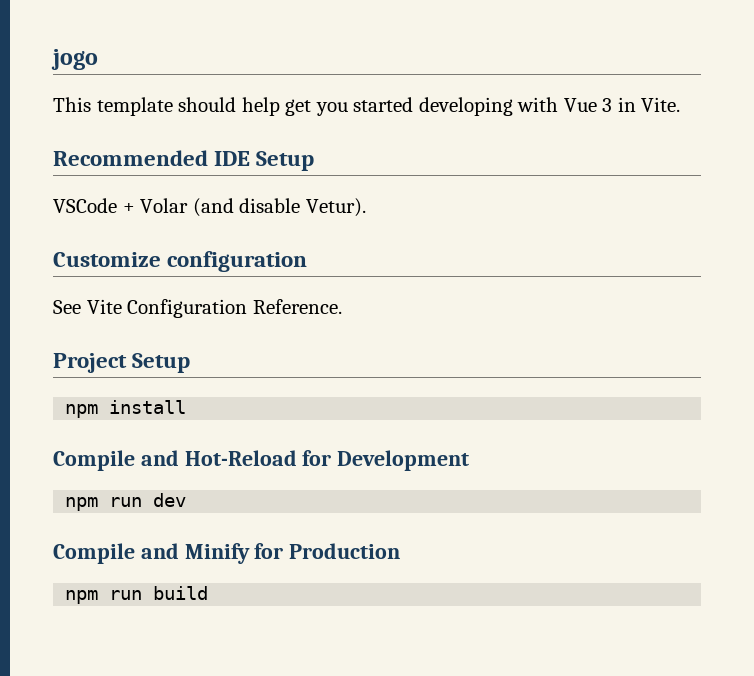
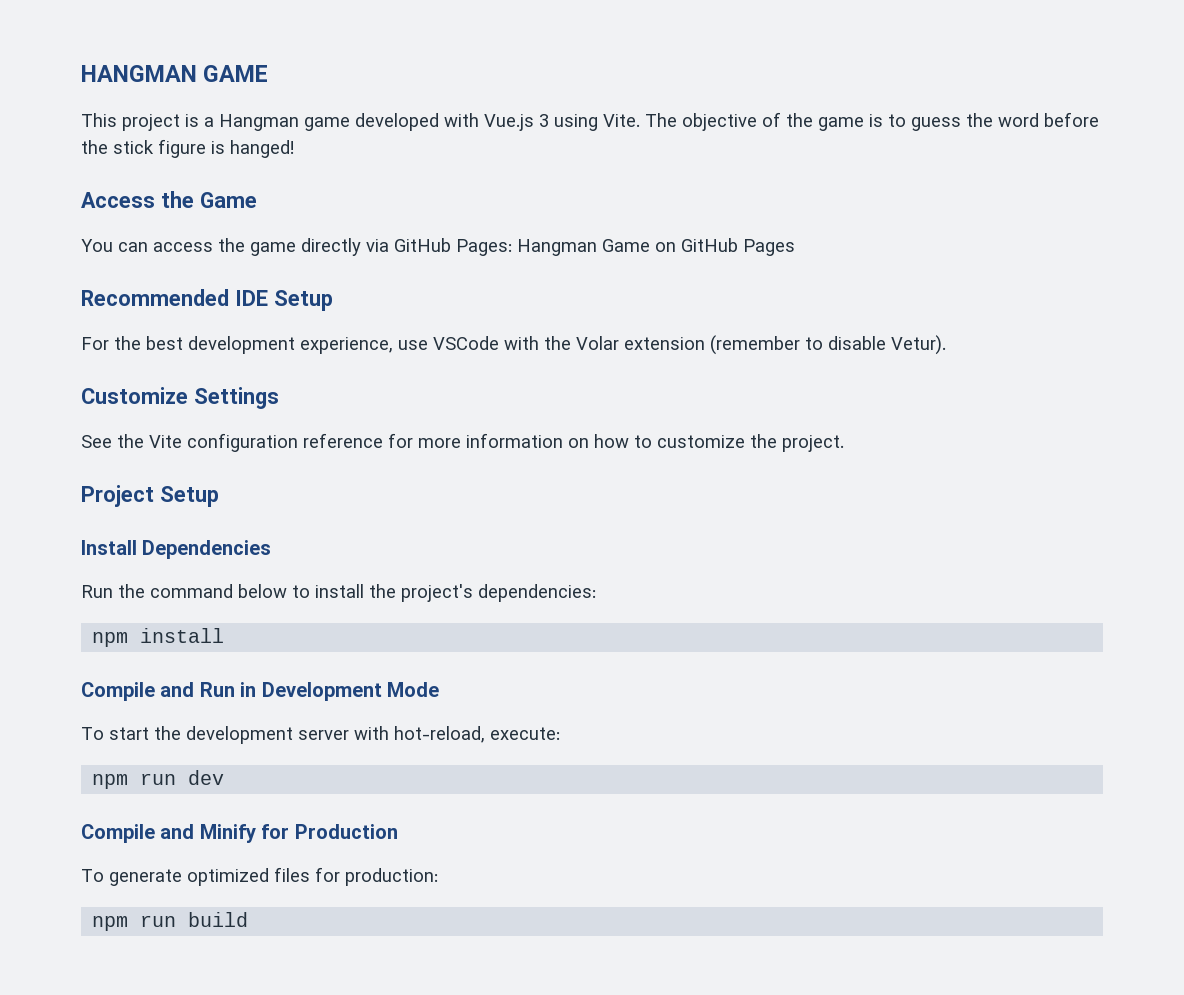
[51,49,98,70] jogo -> [81,65,269,82] HANGMAN GAME
[96,97,681,116] [53,150,315,171] [53,198,234,217] template should help get you started developing with Vue 3 in Vite. // Recommended IDE Setup // VSCode + Volar (and -> [122,112,1099,131] [81,139,294,158] [81,191,257,208] [81,238,795,256] [81,289,333,311] [81,335,823,355] project is a Hangman game developed with Vue.js 3 using Vite. The objective of the game is to guess the word before the stick figure is hanged! // Access the Game // You can access the game directly via GitHub Pages: Hangman Game on GitHub Pages // Recommended IDE Setup // For the best development experience, use VSCode with the Volar extension (remember to
[167,251,308,272] configuration -> [193,387,279,409] Settings
[86,299,342,318] [53,353,191,373] Vite Configuration Reference. // Project Setup -> [117,433,844,452] [81,485,219,507] [81,540,272,559] [81,584,596,602] the Vite configuration reference for more information on how to customize the project. // Project Setup // Install Dependencies // Run the command below to install the project's dependencies:
[184,450,332,466] Hot-Reload for -> [199,682,257,697] Run in
(470, 460) none -> [387,682,439,697] [81,726,560,744] Mode // To start the development server with hot-reload, execute:
(401, 551) none -> [81,867,438,886] // To generate optimized files for production:

